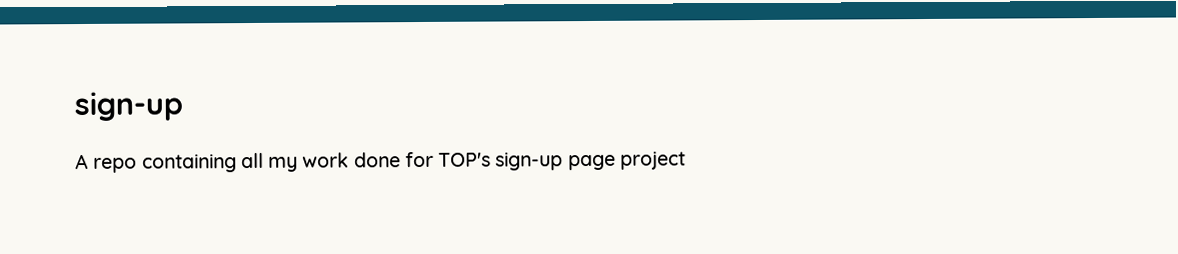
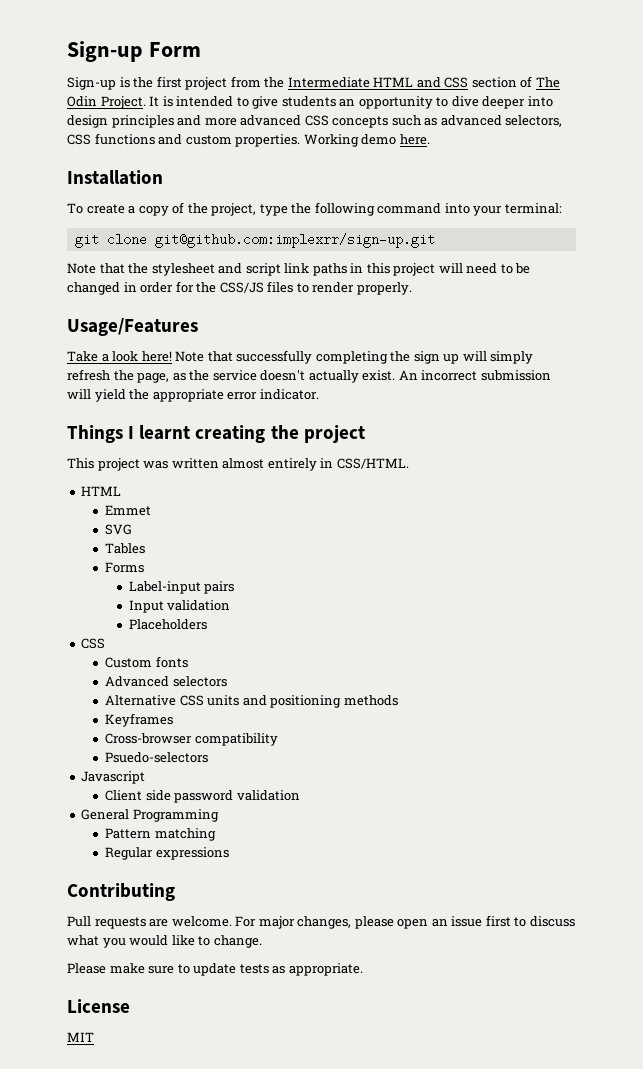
[74,91,183,122] [75,151,686,173] sign-up // A repo containing all my work done for TOP's sign-up page project -> [67,41,201,62] [67,76,560,90] [67,96,553,109] [67,115,563,128] [67,133,430,147] [67,170,163,185] [67,202,562,216] [74,233,435,248] [67,263,531,276] [67,281,412,295] [67,318,198,336] [67,350,534,364] [67,369,551,383] [67,389,319,402] [67,425,365,443] [67,458,409,471] [81,486,122,496] [105,505,152,516] [105,524,133,535] [105,543,146,554] [105,562,145,573] [128,581,235,594] [128,600,231,613] [128,619,207,630] [81,638,106,649] [105,656,188,668] [105,676,227,687] [105,695,398,708] [105,713,174,727] [105,733,278,746] [105,752,209,763] [81,771,146,784] [105,790,300,803] [81,809,219,822] [105,828,216,841] [105,847,229,860] [67,883,175,901] [67,915,575,929] [67,935,262,948] [67,963,363,976] [67,999,130,1013] [67,1032,94,1042] Sign-up Form // Sign-up is the first project from the Intermediate HTML and CSS section of The Odin Project. It is intended to give students an opportunity to dive deeper into design principles and more advanced CSS concepts such as advanced selectors, CSS functions and custom properties. Working demo here. // Installation // To create a copy of the project, type the following command into your terminal: // git clone git@github.com:implexrr/sign-up.git // Note that the stylesheet and script link paths in this project will need to be changed in order for the CSS/JS files to render properly. // Usage/Features // Take a look here! Note that successfully completing the sign up will simply refresh the page, as the service doesn't actually exist. An incorrect submission will yield the appropriate error indicator. // Things I learnt creating the project // This project was written almost entirely in CSS/HTML. // HTML // Emmet // SVG // Tables // Forms // Label-input pairs // Input validation // Placeholders // CSS // Custom fonts // Advanced selectors // Alternative CSS units and positioning methods // Keyframes // Cross-browser compatibility // Psuedo-selectors // Javascript // Client side password validation // General Programming // Pattern matching // Regular expressions // Contributing // Pull requests are welcome. For major changes, please open an issue first to discuss what you would like to change. // Please make sure to update tests as appropriate. // License // MIT

